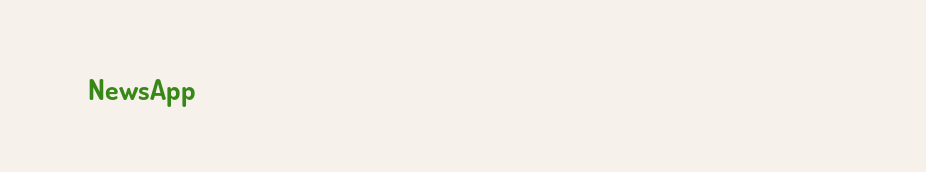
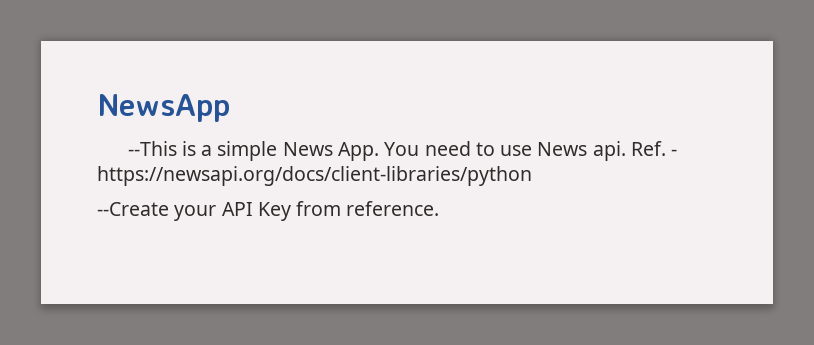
(196, 93) none -> [127,141,678,161] [97,166,532,186] [97,201,440,221] // --This is a simple News App. You need to use News api. Ref. - https://newsapi.org/docs/client-libraries/python // --Create your API Key from reference.

